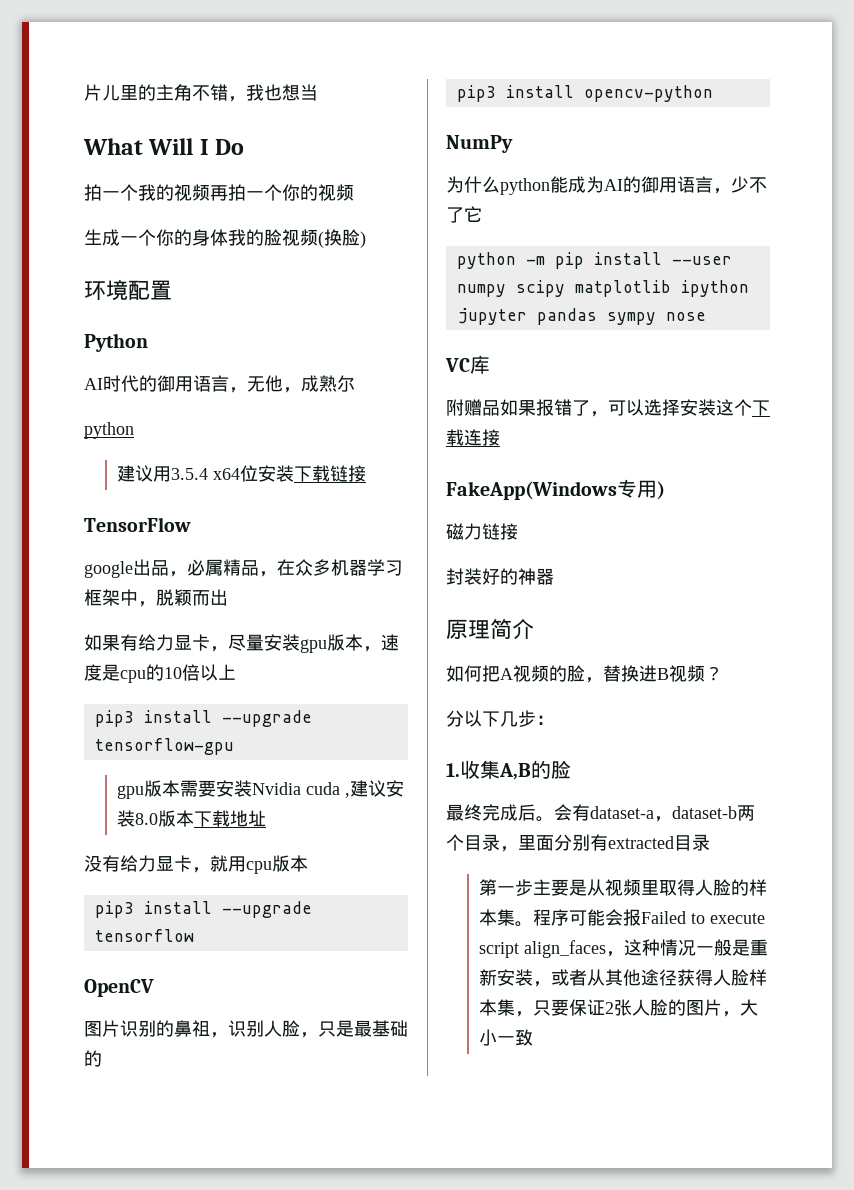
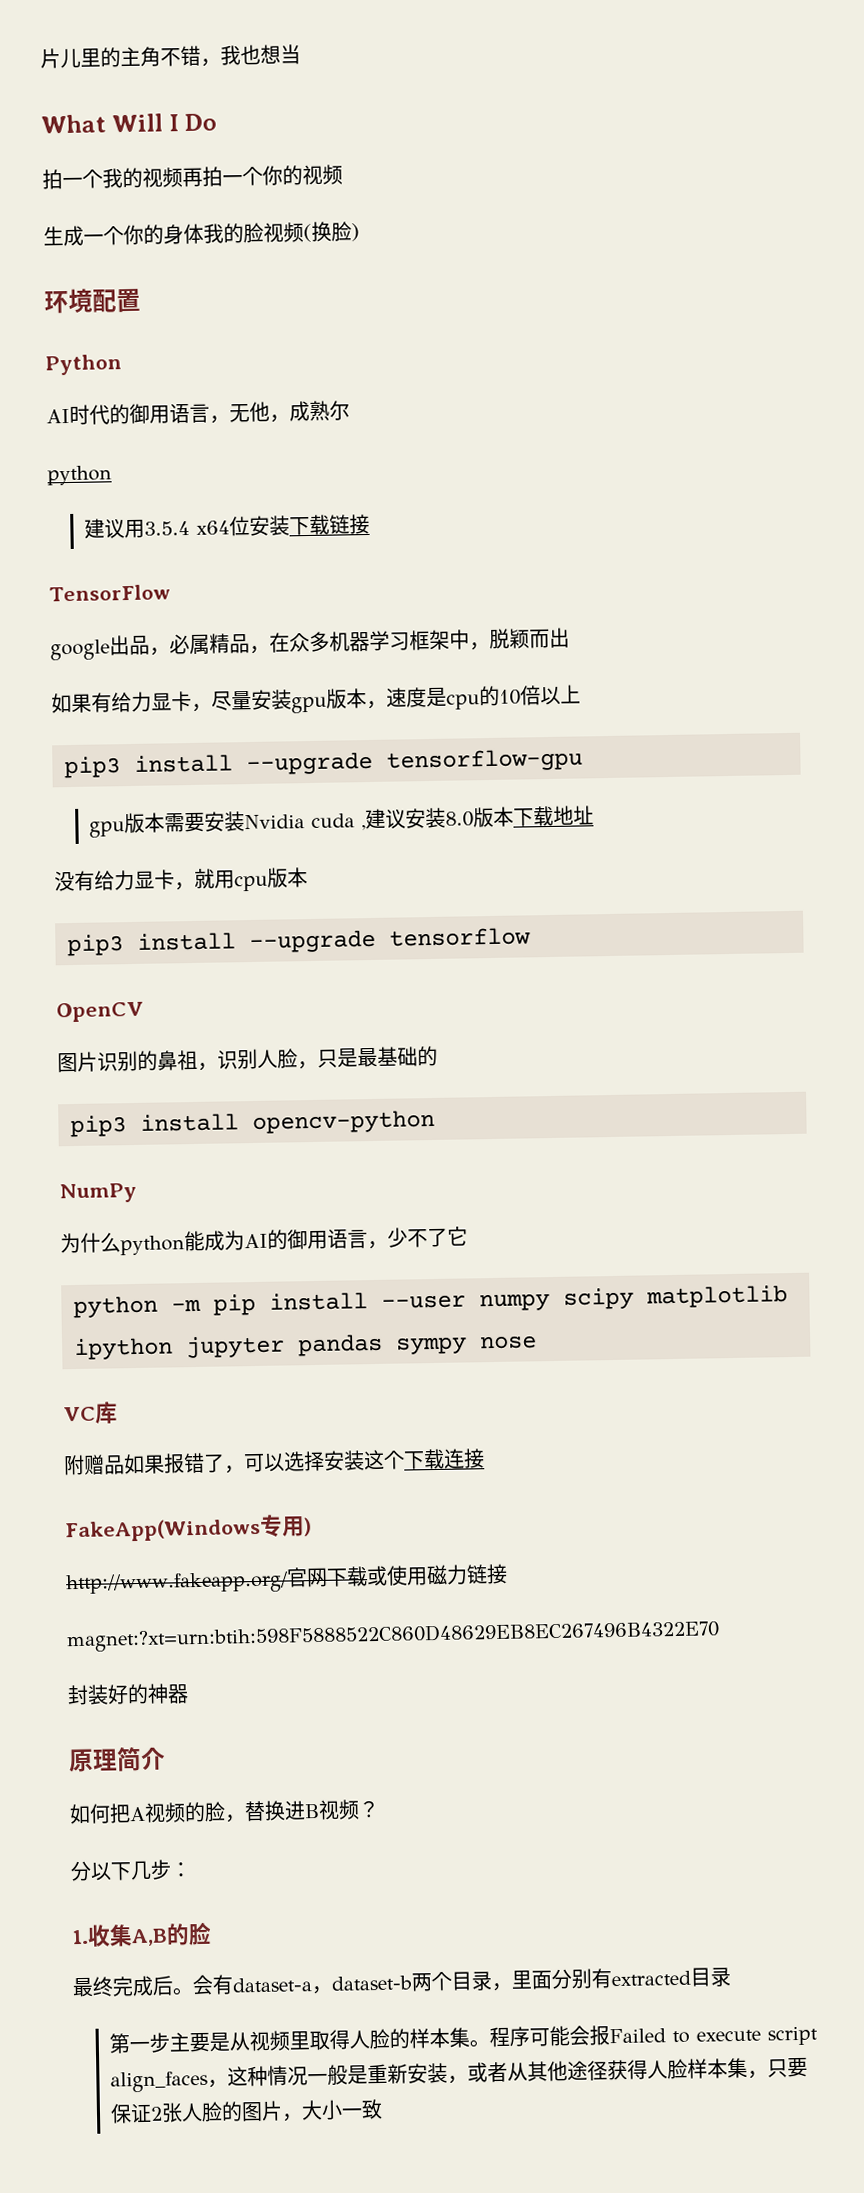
(665, 490) none -> [65,1565,428,1596] http://www.fakeapp.org/官网下载或使用
(518, 531) none -> [66,1620,720,1653] // magnet:?xt=urn:btih:598F5888522C860D48629EB8EC267496B4322E70

